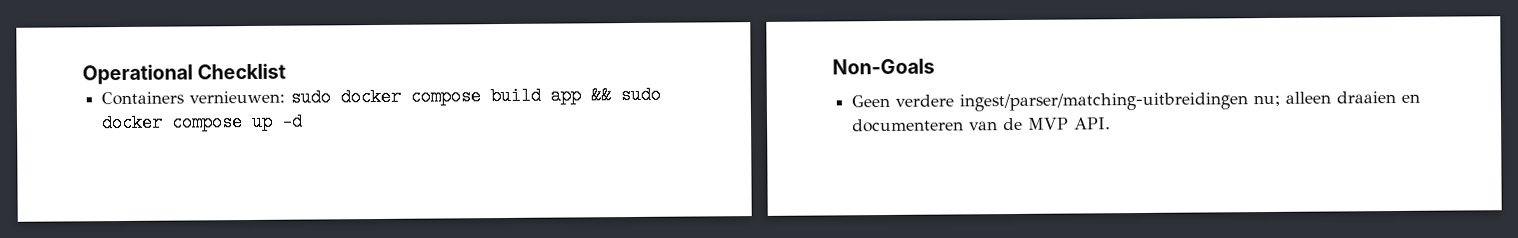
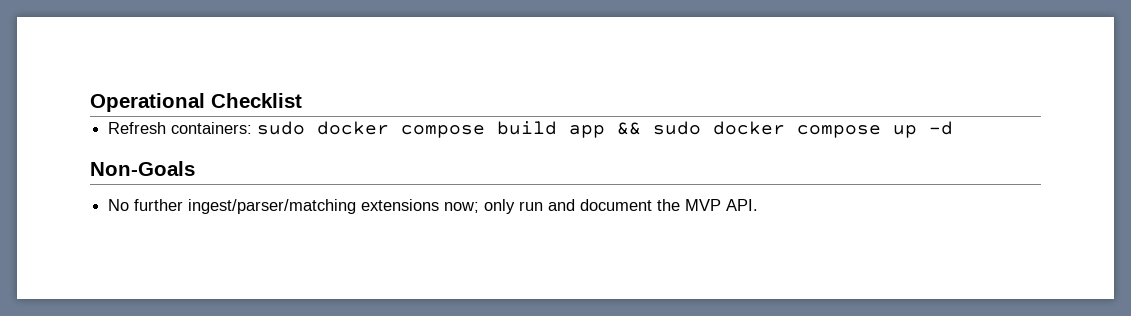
[101,90,286,106] Containers vernieuwen: -> [108,122,253,134] Refresh containers:
[851,90,1421,112] [852,117,1024,133] Geen verdere ingest/parser/matching-uitbreidingen nu; alleen draaien en documenteren van de -> [108,199,681,214] No further ingest/parser/matching extensions now; only run and document the

